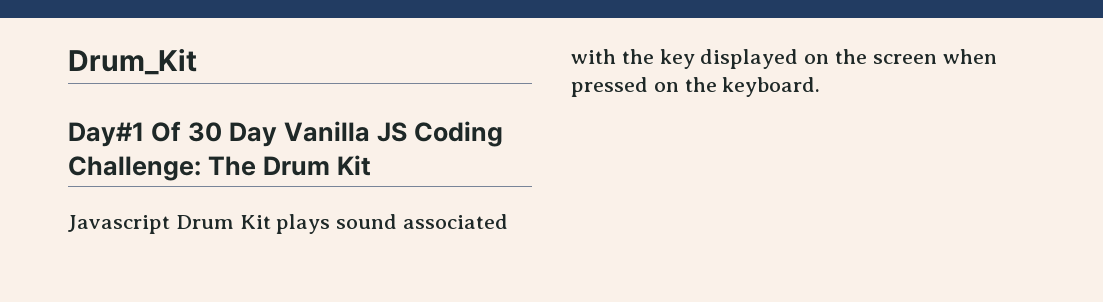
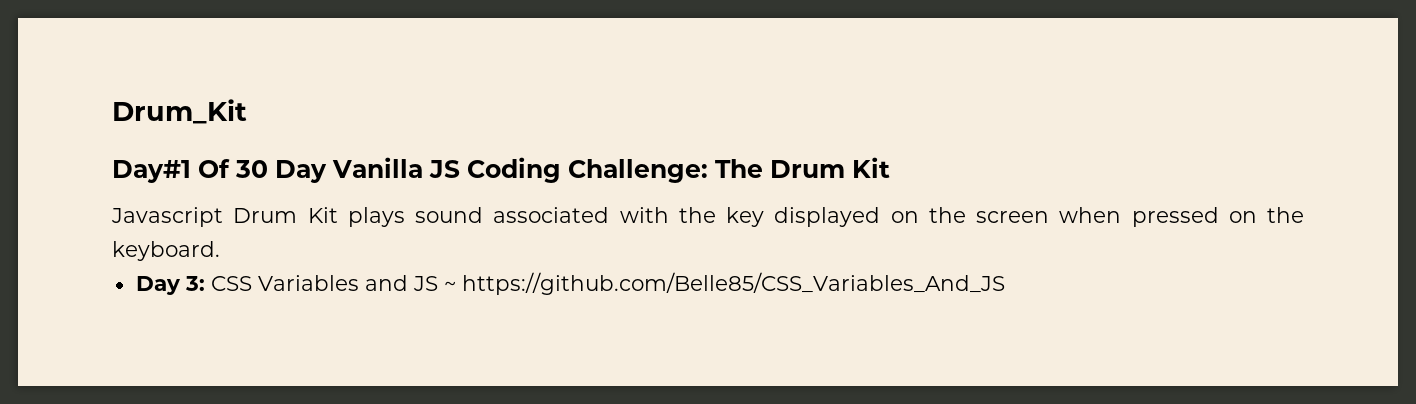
(821, 87) none -> [135,272,1005,295] // Day 3: CSS Variables and JS ~ https://github.com/Belle85/CSS_Variables_And_JS

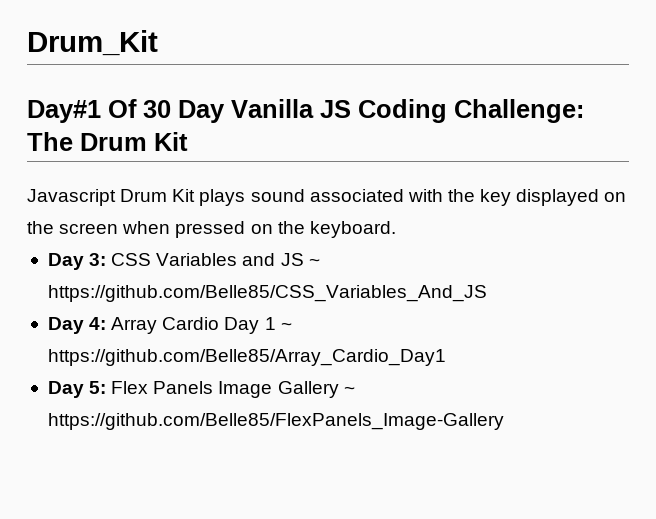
(1005, 283) none -> [47,317,292,334] [47,349,446,366] [47,381,355,398] [47,413,504,430] // Day 4: Array Cardio Day 1 ~ https://github.com/Belle85/Array_Cardio_Day1 // Day 5: Flex Panels Image Gallery ~ https://github.com/Belle85/FlexPanels_Image-Gallery

